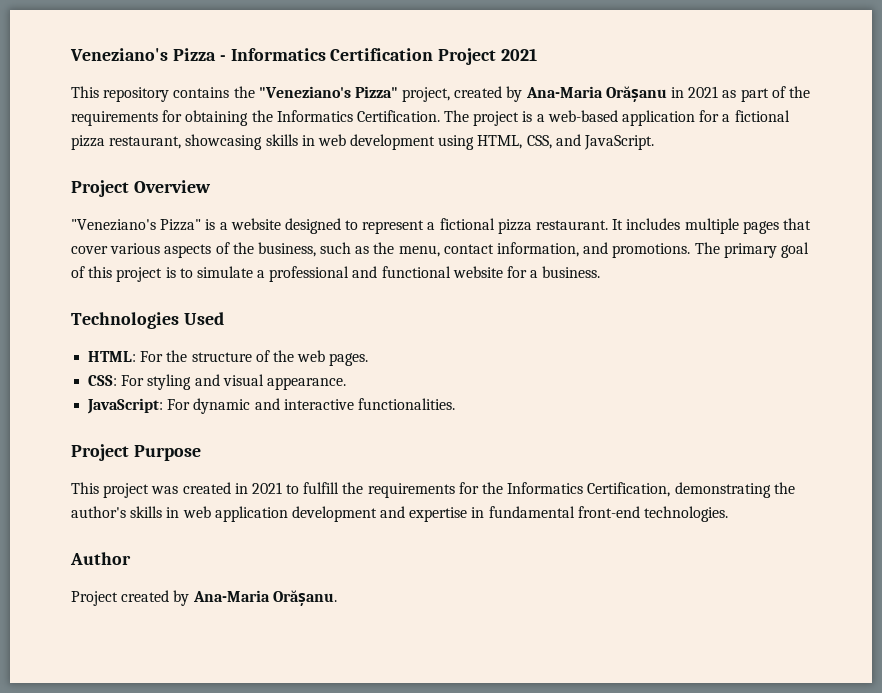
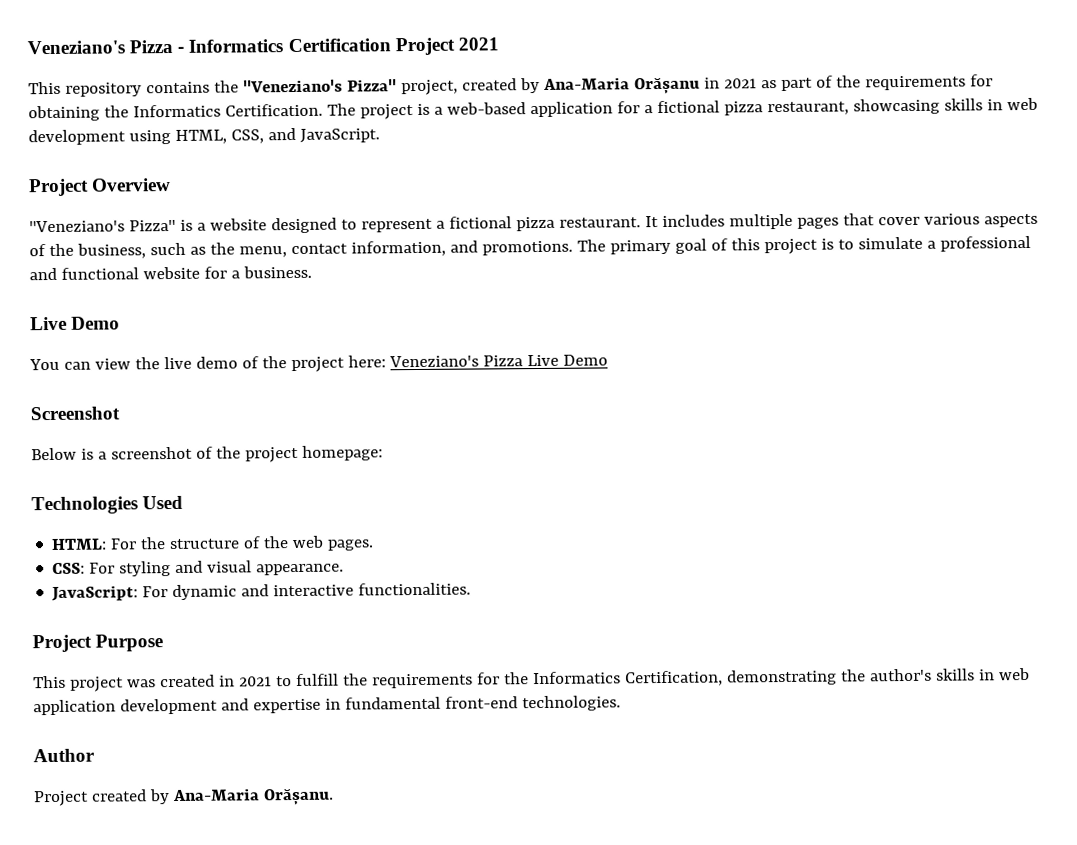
(601, 272) none -> [30,316,121,331] [29,354,608,373] [30,406,120,421] [31,445,383,463] // Live Demo // You can view the live demo of the project here: Veneziano's Pizza Live Demo // Screenshot // Below is a screenshot of the project homepage:

